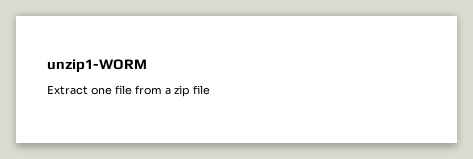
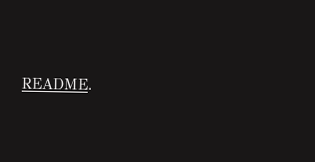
[47,59,147,73] [47,85,210,97] unzip1-WORM // Extract one file from a zip file -> [21,77,93,91] README.

